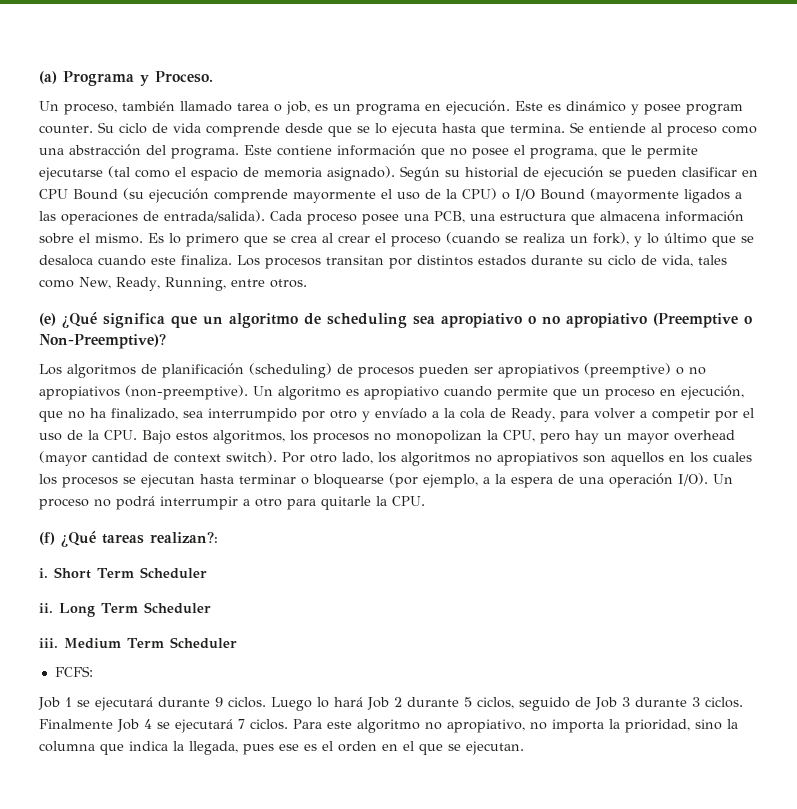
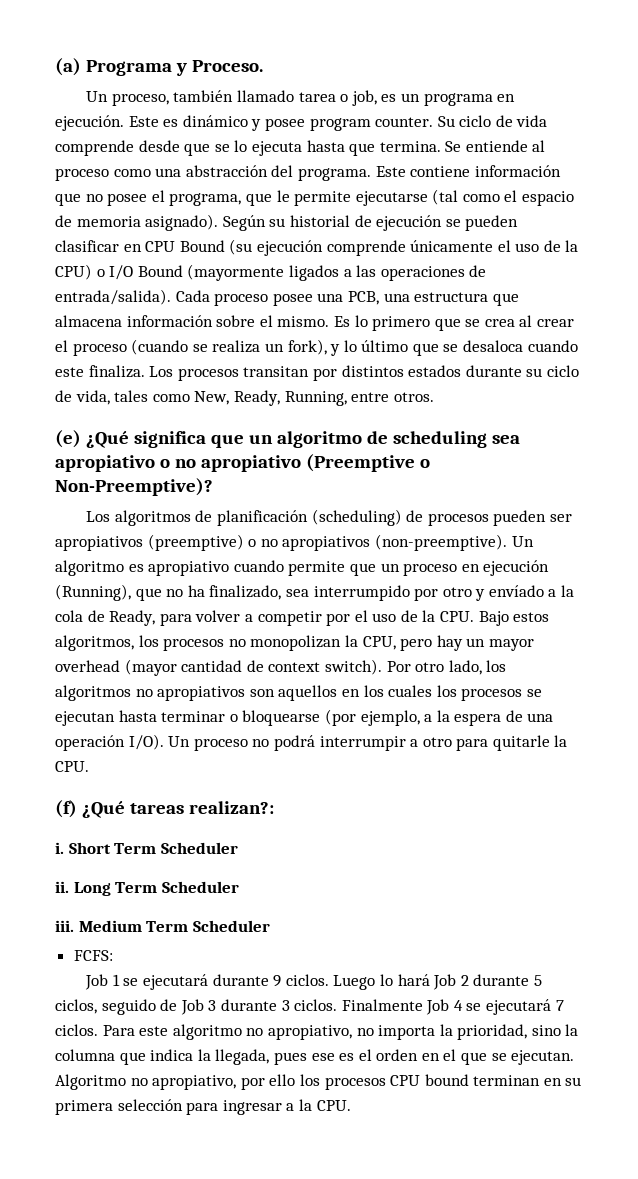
[293,191,376,203] mayormente -> [410,240,494,252] únicamente
[681,385,744,400] ejecución, -> [483,560,550,576] [55,584,131,601] ejecución (Running),
(524, 748) none -> [55,1074,582,1090] [55,1099,351,1115] Algoritmo no apropiativo, por ello los procesos CPU bound terminan en su primera selección para ingresar a la CPU.

